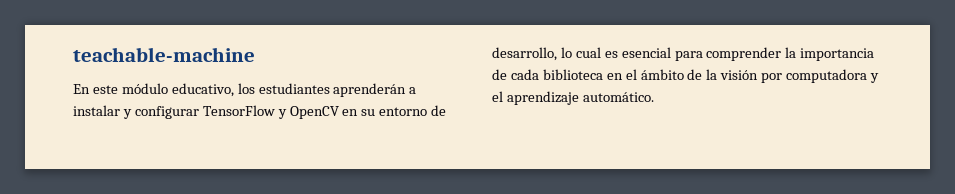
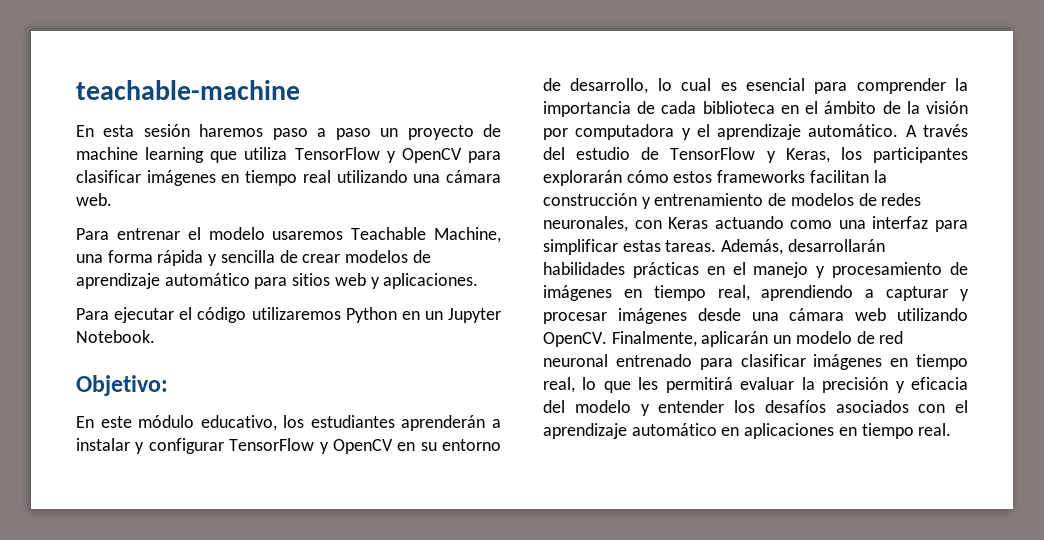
(255, 54) none -> [76,124,502,140] [76,147,502,163] [76,170,502,186] [76,193,112,206] [76,227,501,243] [76,250,431,266] [76,273,479,289] [76,307,501,323] [76,330,155,343] [76,375,168,396] // En esta sesión haremos paso a paso un proyecto de machine learning que utiliza TensorFlow y OpenCV para clasificar imágenes en tiempo real utilizando una cámara web. // Para entrenar el modelo usaremos Teachable Machine, una forma rápida y sencilla de crear modelos de aprendizaje automático para sitios web y aplicaciones. // Para ejecutar el código utilizaremos Python en un Jupyter Notebook. // Objetivo:
(654, 97) none -> [905,124,968,137] [543,147,968,163] [543,170,887,186] [543,193,922,209] [543,216,968,232] [543,239,885,255] [543,262,968,278] [543,285,969,301] [543,308,968,324] [543,331,904,347] [543,354,968,370] [543,377,968,393] [543,400,968,416] [543,423,952,439] A través del estudio de TensorFlow y Keras, los participantes explorarán cómo estos frameworks facilitan la construcción y entrenamiento de modelos de redes neuronales, con Keras actuando como una interfaz para simplificar estas tareas. Además, desarrollarán habilidades prácticas en el manejo y procesamiento de imágenes en tiempo real, aprendiendo a capturar y procesar imágenes desde una cámara web utilizando OpenCV. Finalmente, aplicarán un modelo de red neuronal entrenado para clasificar imágenes en tiempo real, lo que les permitirá evaluar la precisión y eficacia del modelo y entender los desafíos asociados con el aprendizaje automático en aplicaciones en tiempo real.

